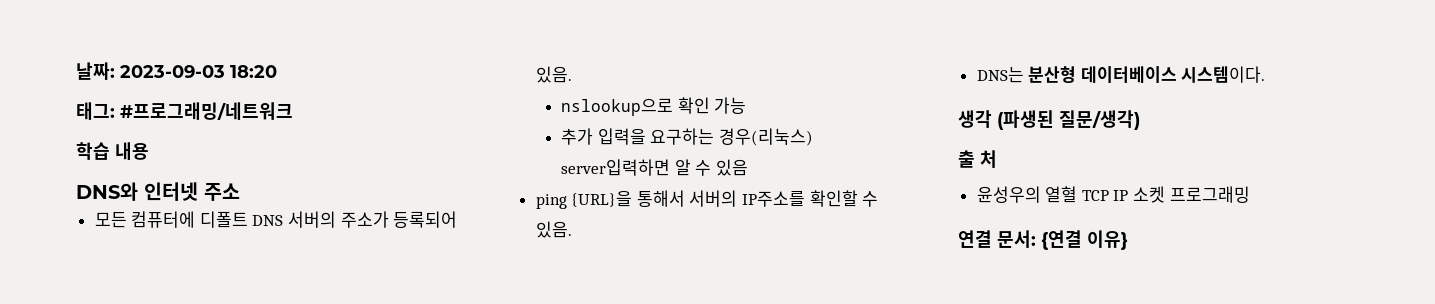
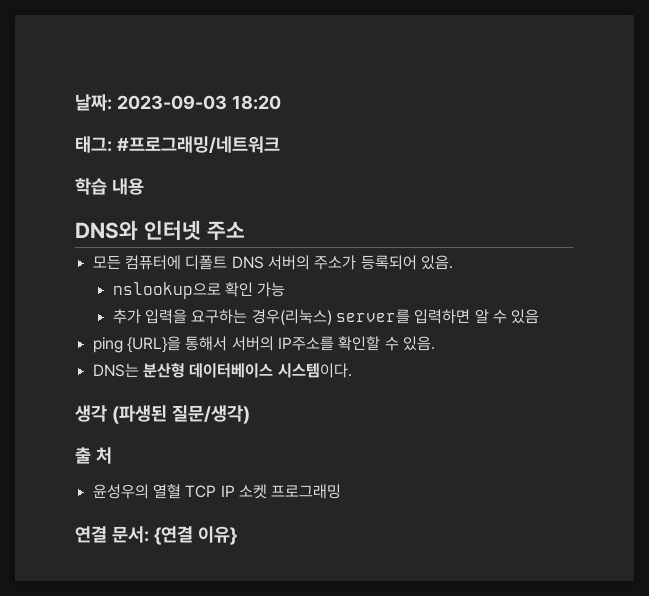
[560,159,670,176] server입력하면 -> [336,309,471,324] server를 입력하면

